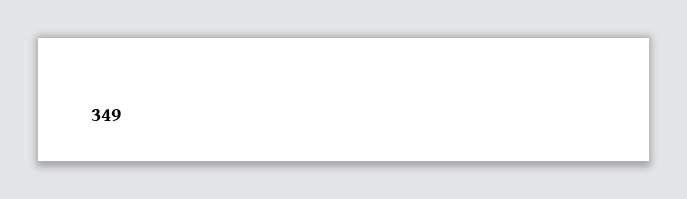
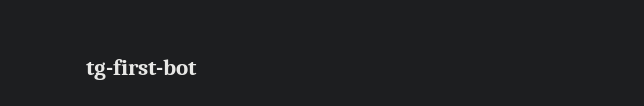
[91,109,121,121] 349 -> [86,59,197,80] tg-first-bot

